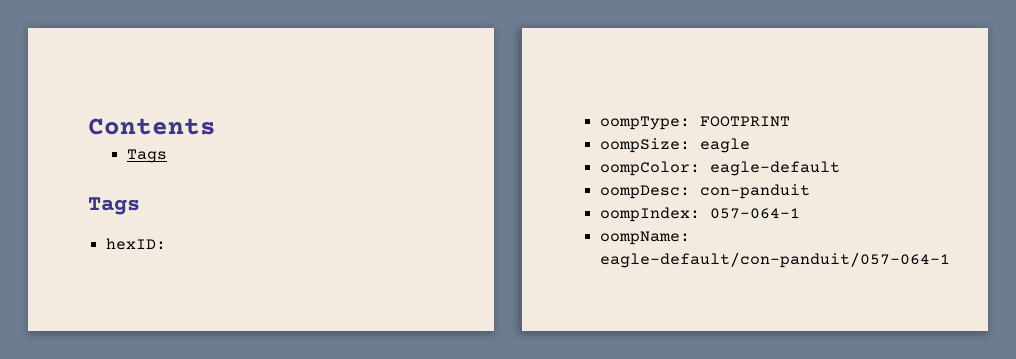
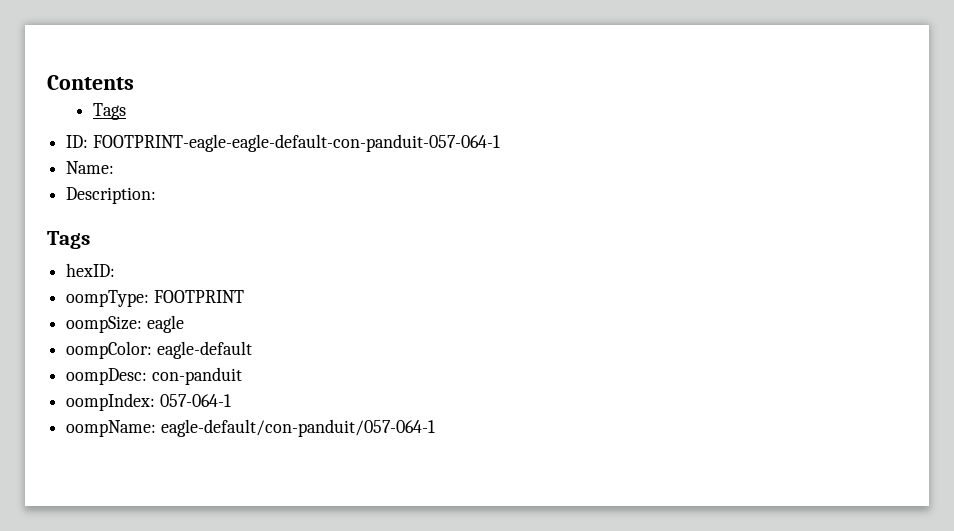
(168, 156) none -> [66,134,500,152] [66,161,115,174] [66,187,157,204] // ID: FOOTPRINT-eagle-eagle-default-con-panduit-057-064-1 // Name: // Description:

